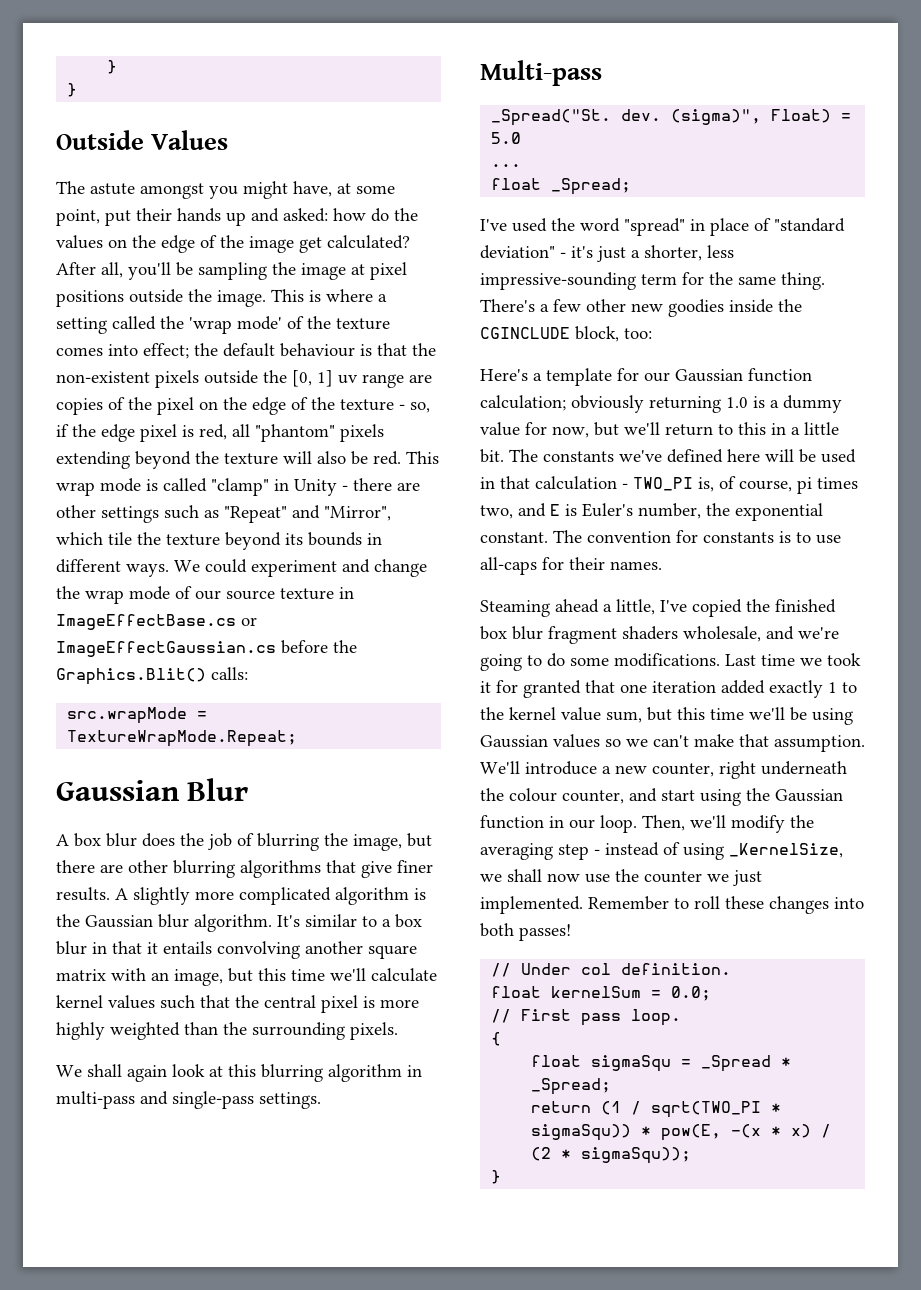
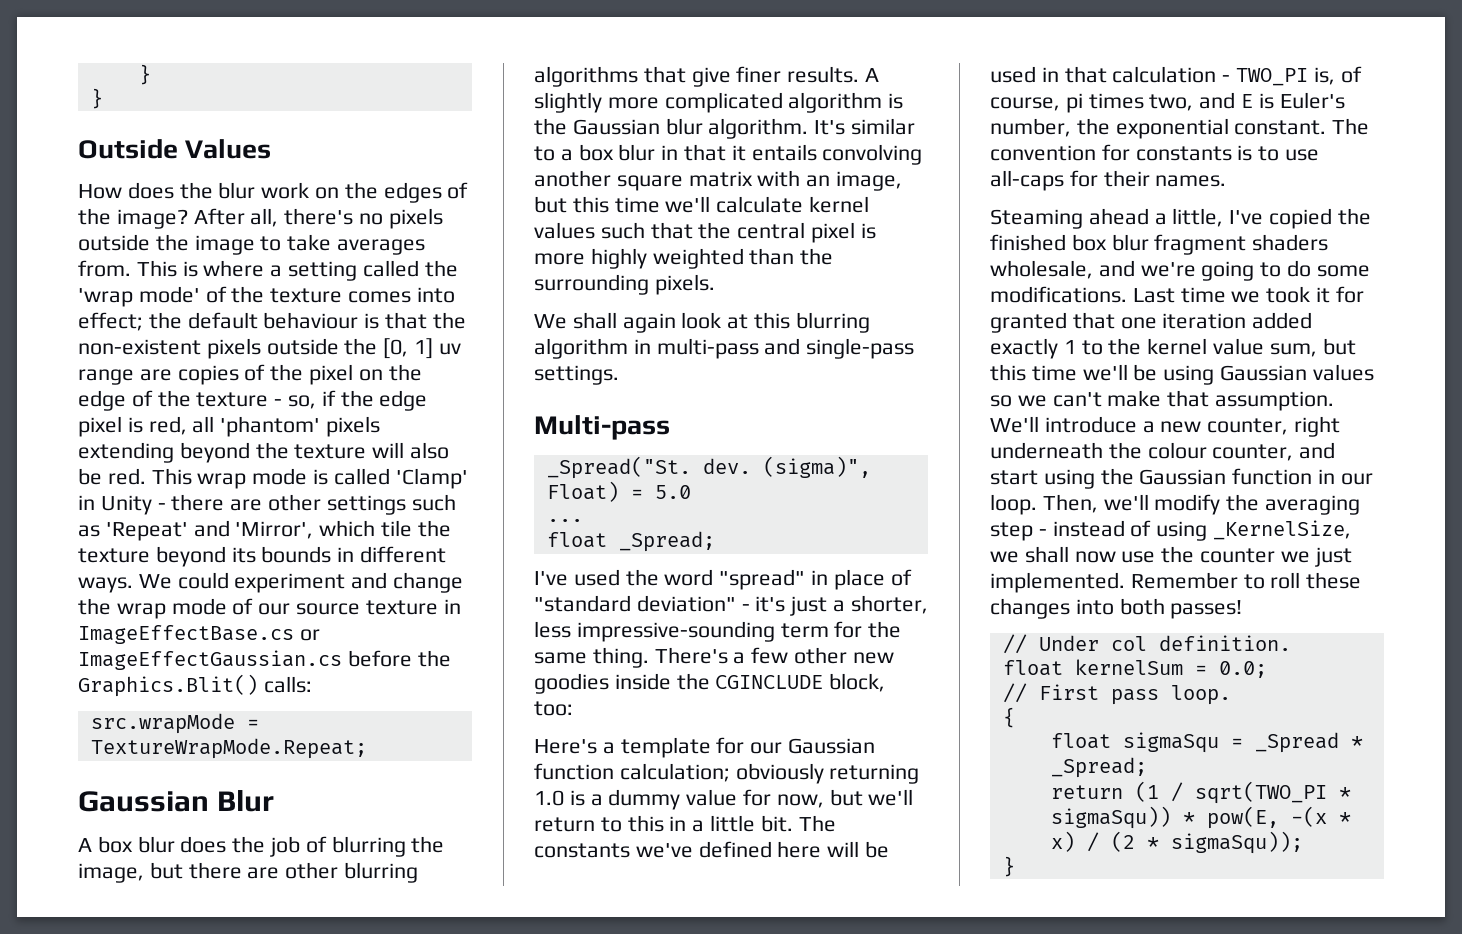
[56,181,395,199] [56,208,418,226] [56,235,410,253] [56,262,407,280] [56,289,266,307] The astute amongst you might have, at some point, put their hands up and asked: how do the values on the edge of the image get calculated? After all, you'll be sampling the image at pixel positions outside the image. -> [78,182,469,203] [78,208,443,229] [78,234,426,255] [78,260,131,277] How does the blur work on the edges of the image? After all, there's no pixels outside the image to take averages from.
[255,424,335,442] "phantom" -> [220,416,321,437] 'phantom'
[211,478,269,496] "clamp" -> [395,468,468,489] 'Clamp'
[224,505,391,523] "Repeat" and "Mirror", -> [105,520,314,541] 'Repeat' and 'Mirror',

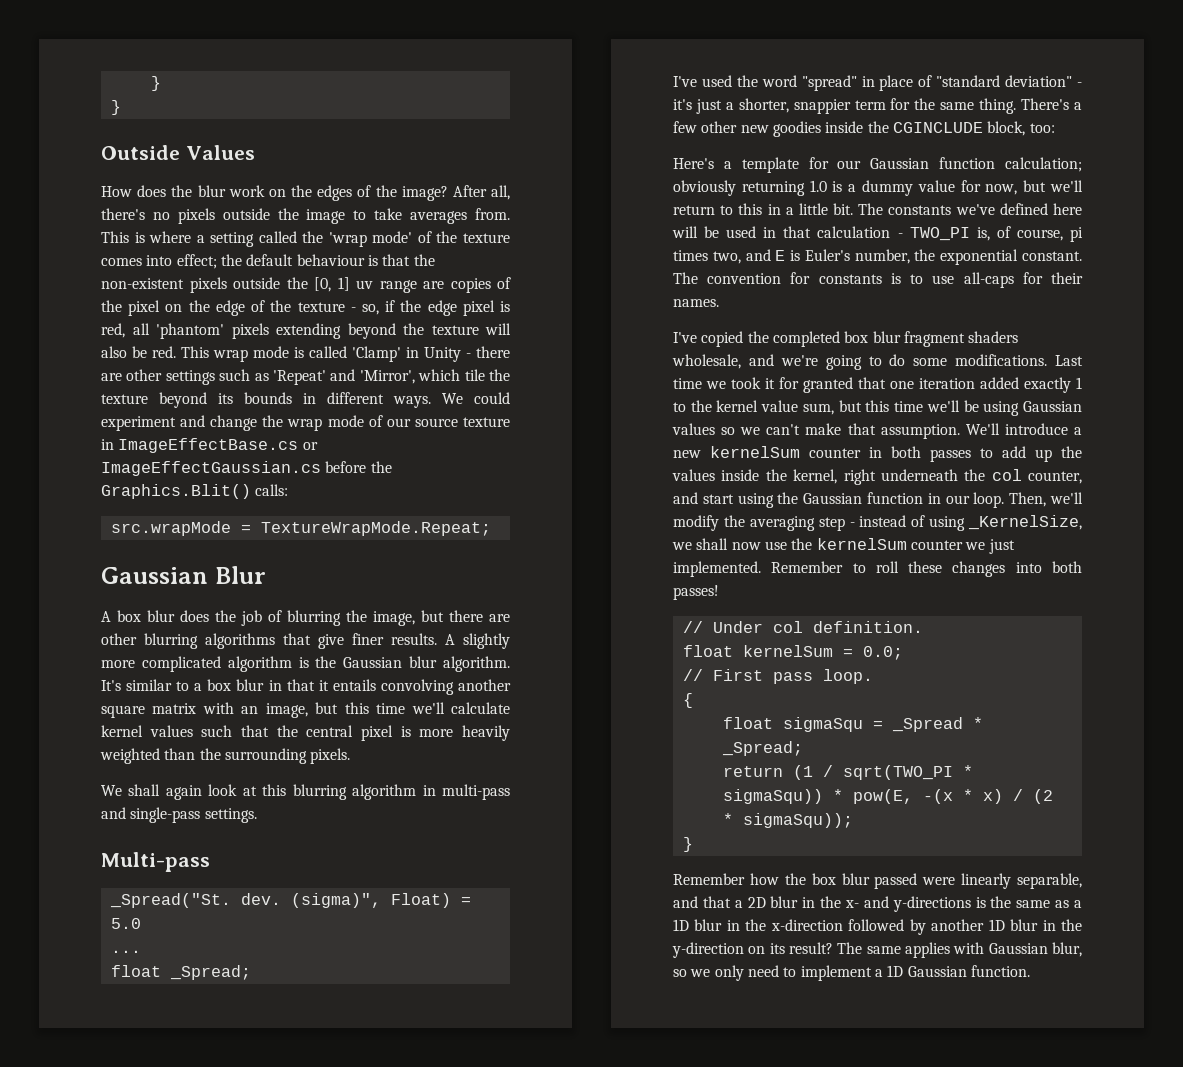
[590,248,647,269] highly -> [462,725,511,741] heavily
[534,621,775,642] less impressive-sounding -> [793,99,851,114] snappier
[990,208,1224,229] Steaming ahead a little, -> (719, 303) none
[990,234,1066,251] finished -> [772,331,840,347] completed
[1207,418,1289,435] counter, -> [710,446,1082,462] [672,469,838,484] kernelSum counter in both passes to add up the values inside the kernel,
[1147,442,1207,459] colour -> [991,469,1022,481] col
(1195, 554) none -> [816,538,907,550] kernelSum
(1015, 866) none -> [673,873,1082,889] [673,896,1082,912] [673,919,1082,935] [672,942,1082,958] [673,965,1030,981] // Remember how the box blur passed were linearly separable, and that a 2D blur in the x- and y-directions is the same as a 1D blur in the x-direction followed by another 1D blur in the y-direction on its result? The same applies with Gaussian blur, so we only need to implement a 1D Gaussian function.

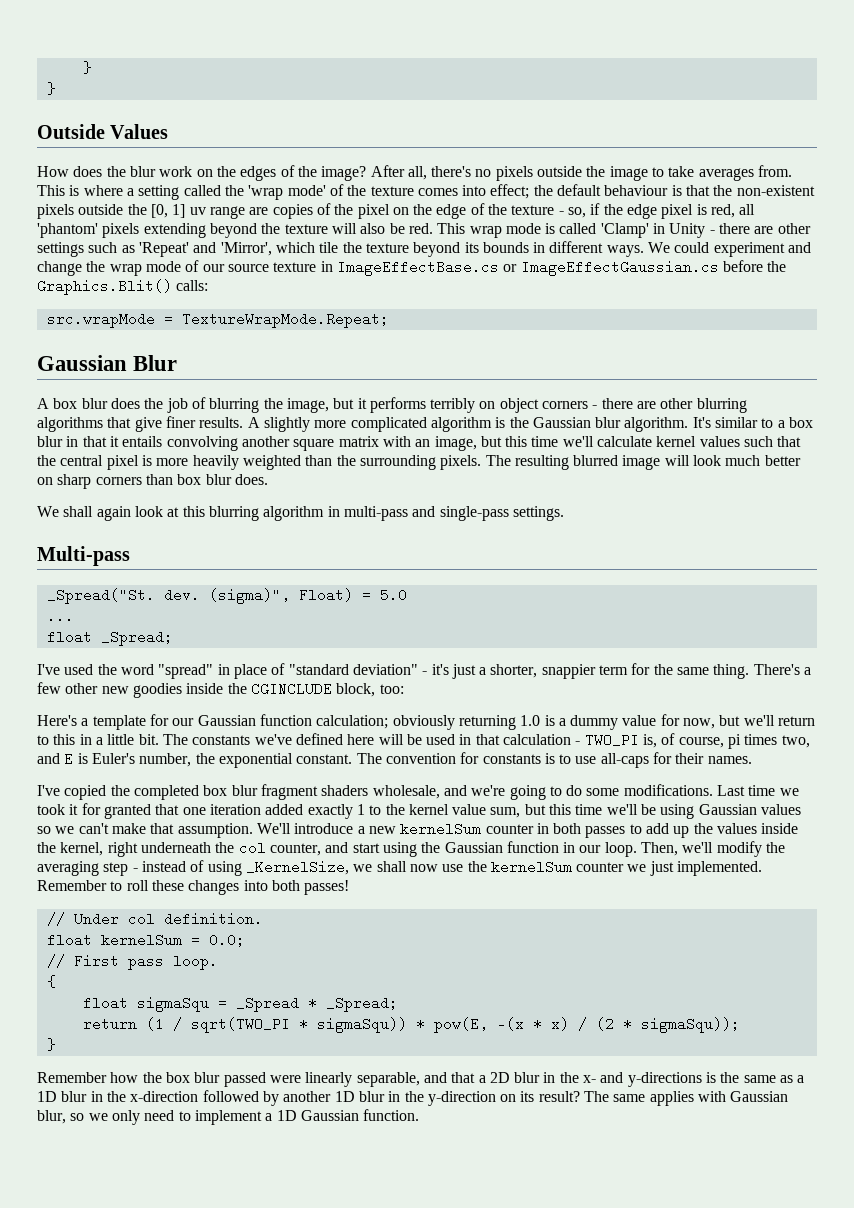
(444, 616) none -> [357,397,598,413] it performs terribly on object corners -
(351, 756) none -> [485,455,801,470] [37,474,268,489] The resulting blurred image will look much better on sharp corners than box blur does.

